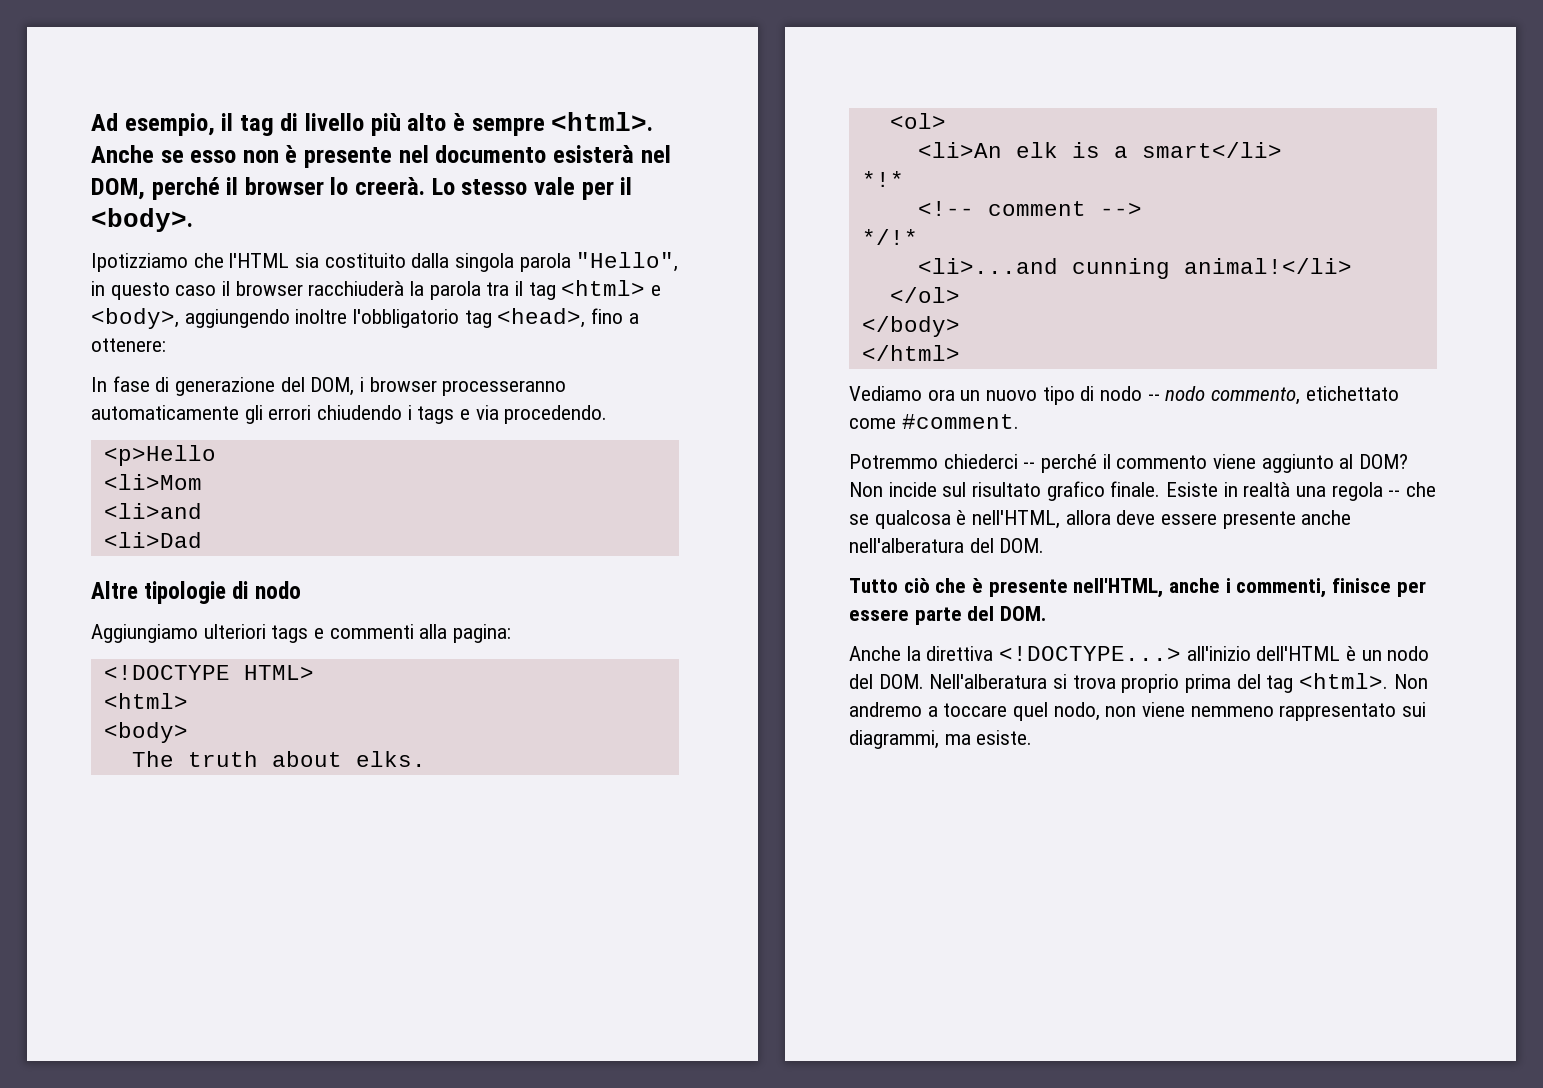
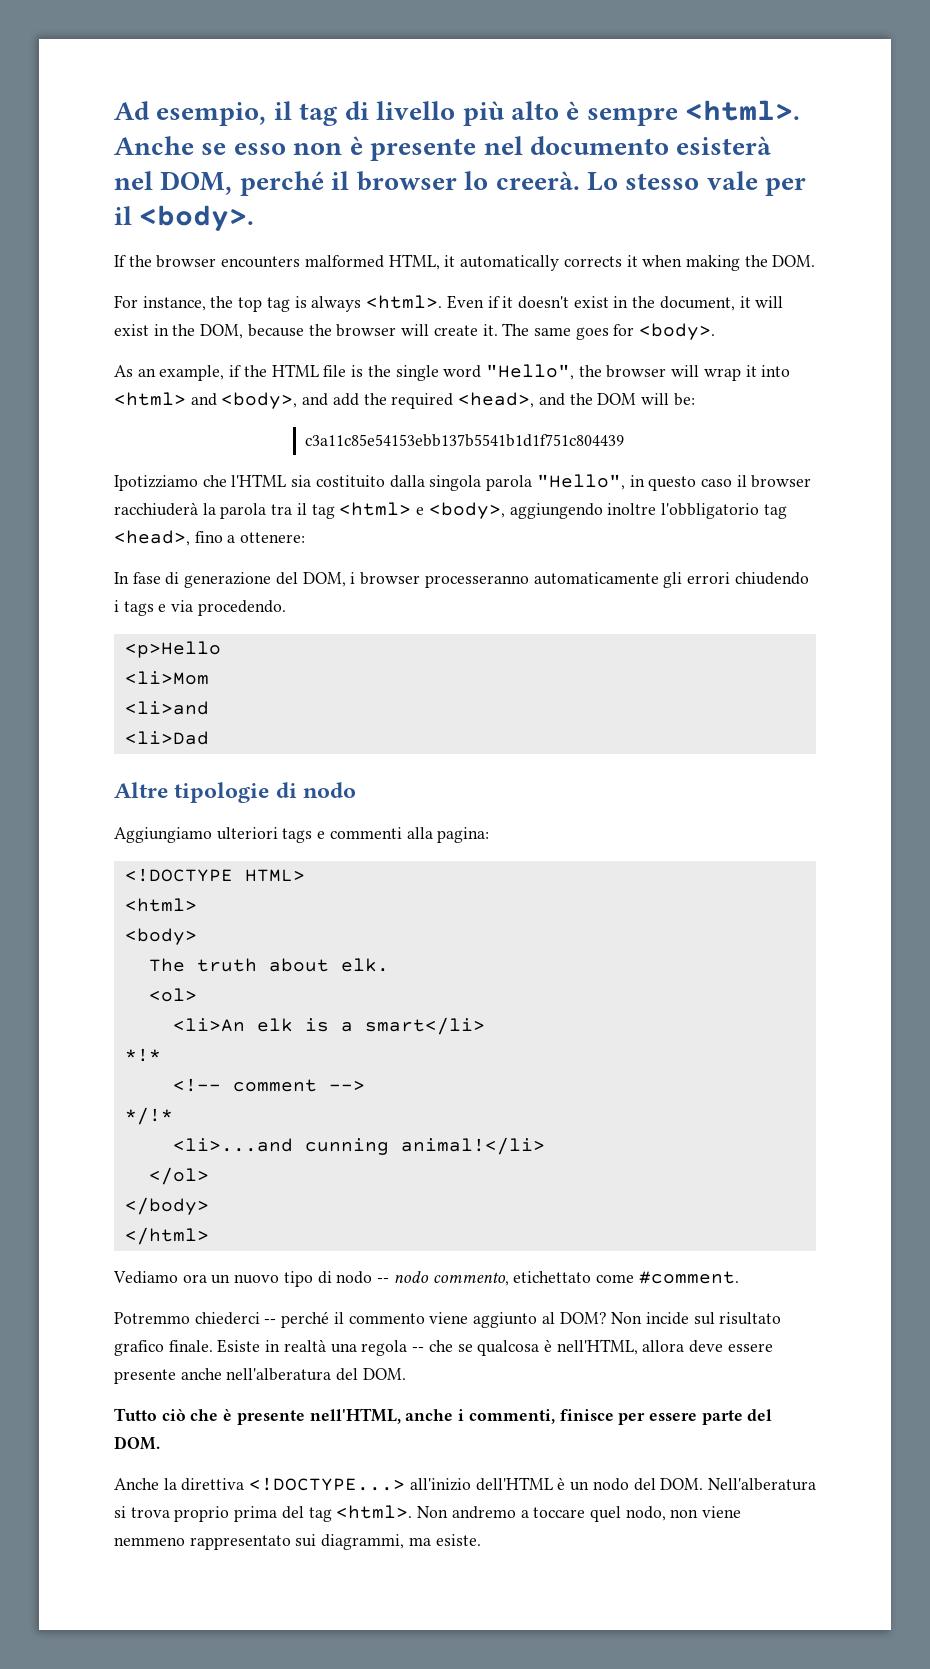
(193, 220) none -> [114,254,816,271] [114,295,784,312] [114,323,716,340] [114,364,791,381] [114,392,695,409] [305,434,625,447] // If the browser encounters malformed HTML, it automatically corrects it when making the DOM. // For instance, the top tag is always <html>. Even if it doesn't exist in the document, it will exist in the DOM, because the browser will create it. The same goes for <body>. // As an example, if the HTML file is the single word "Hello", the browser will wrap it into <html> and <body>, and add the required <head>, and the DOM will be: // c3a11c85e54153ebb137b5541b1d1f751c804439
[355,751,426,767] elks. -> [340,958,389,972] elk.

